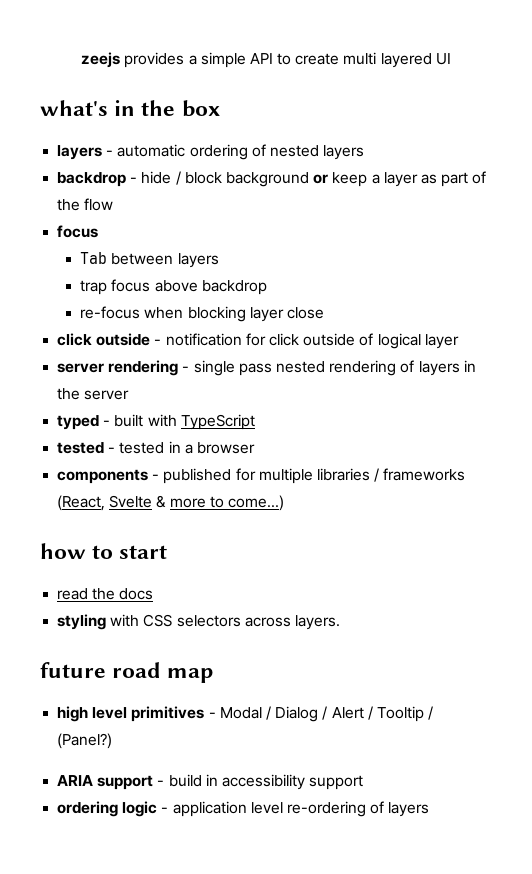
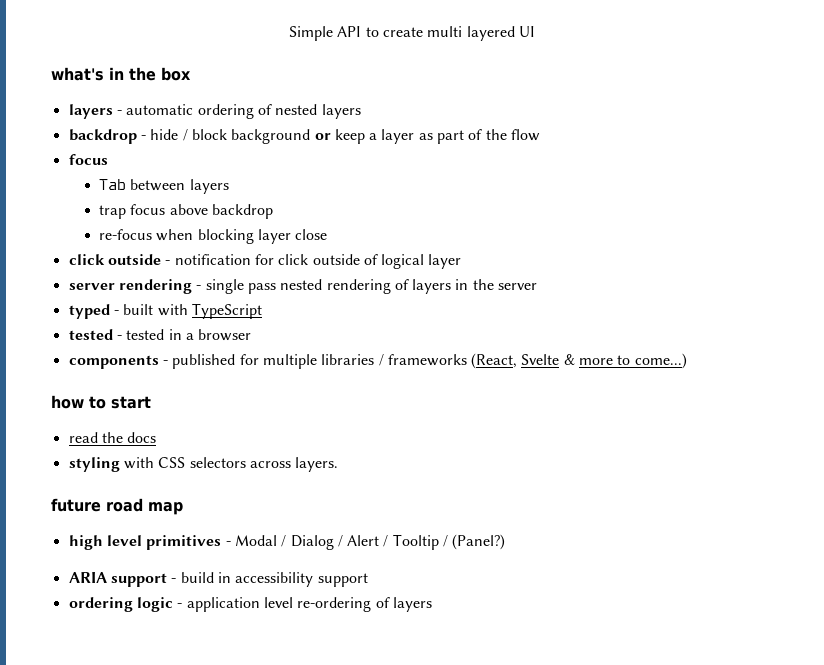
[81,52,246,68] zeejs provides a simple -> [289,26,334,41] Simple

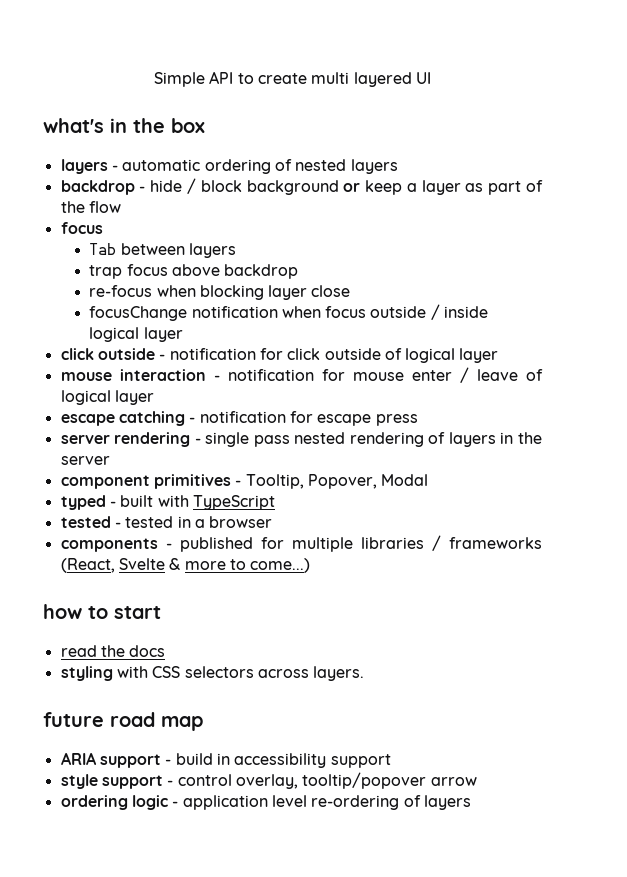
(328, 234) none -> [89,304,489,321] [89,327,183,342] // focusChange notification when focus outside / inside logical layer
(462, 261) none -> [60,367,543,383] [60,390,154,405] [60,411,418,426] // mouse interaction - notification for mouse enter / leave of logical layer // escape catching - notification for escape press
(538, 286) none -> [60,474,429,489] // component primitives - Tooltip, Popover, Modal
[68,534,506,550] // high level primitives - Modal / Dialog / Alert / Tooltip / (Panel?) -> (203, 723) none
(368, 580) none -> [60,772,477,789] // style support - control overlay, tooltip/popover arrow

